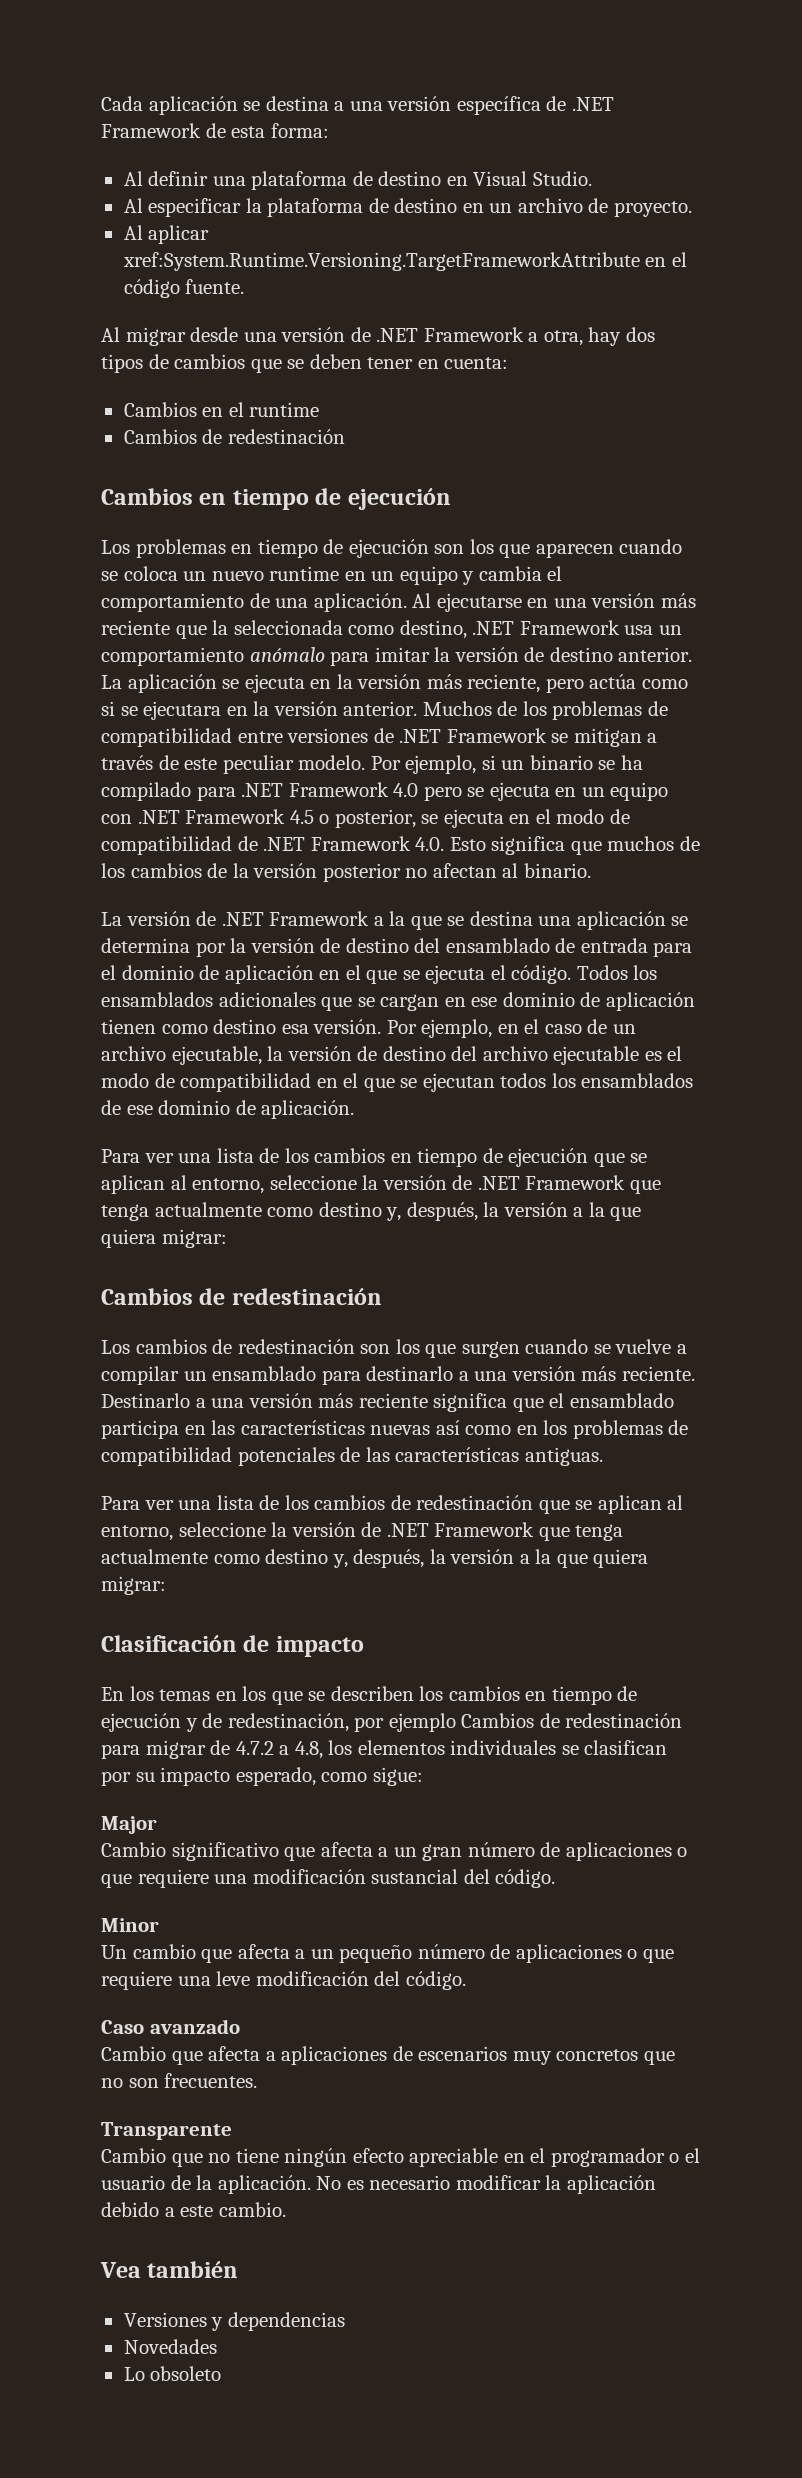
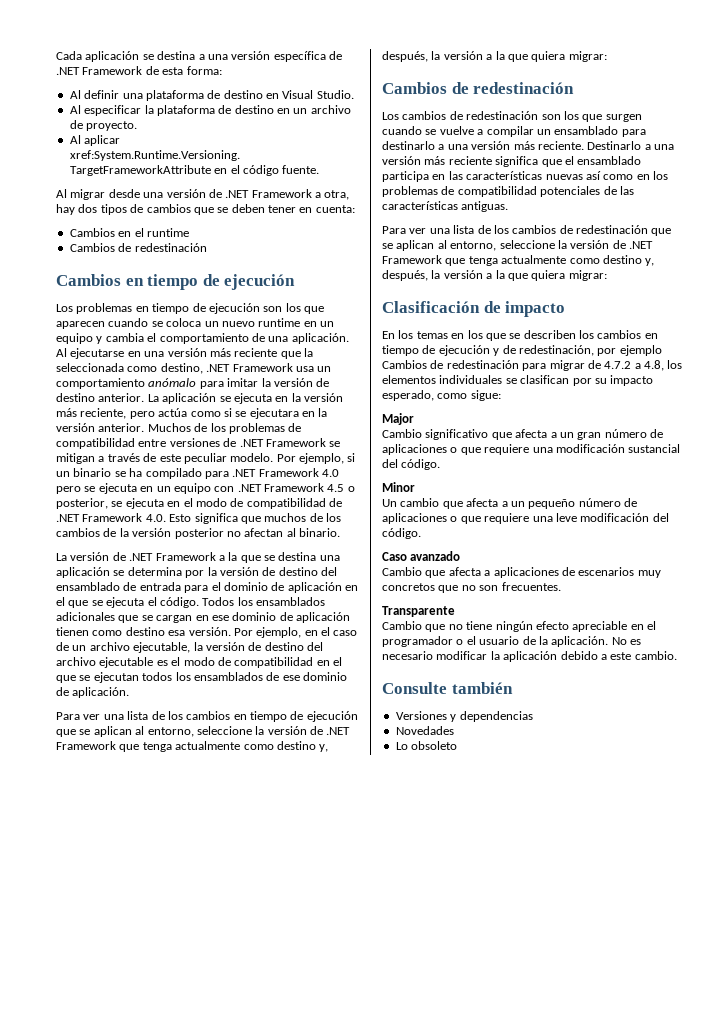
[100,2262,141,2278] Vea -> [382,682,447,694] Consulte

